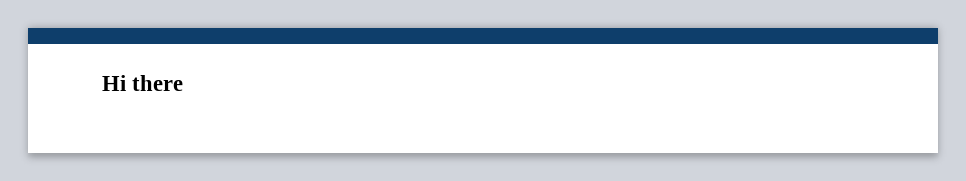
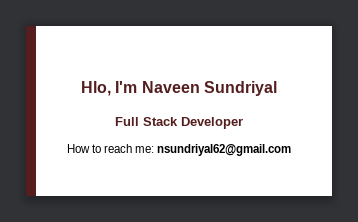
[102,75,184,91] Hi there -> [81,81,277,96] [115,117,243,129] [66,144,292,156] Hlo, I'm Naveen Sundriyal // Full Stack Developer // How to reach me: nsundriyal62@gmail.com

